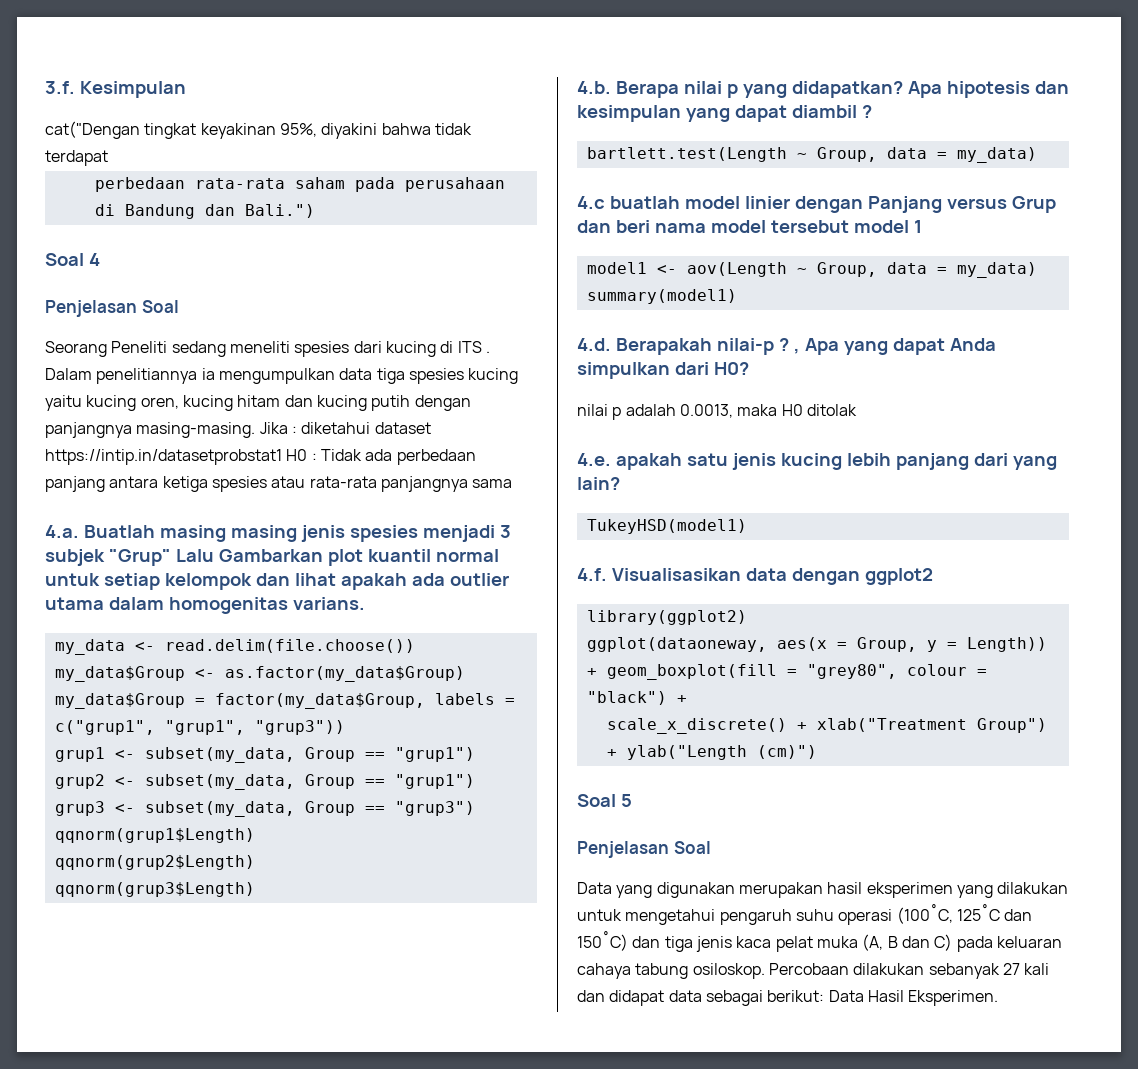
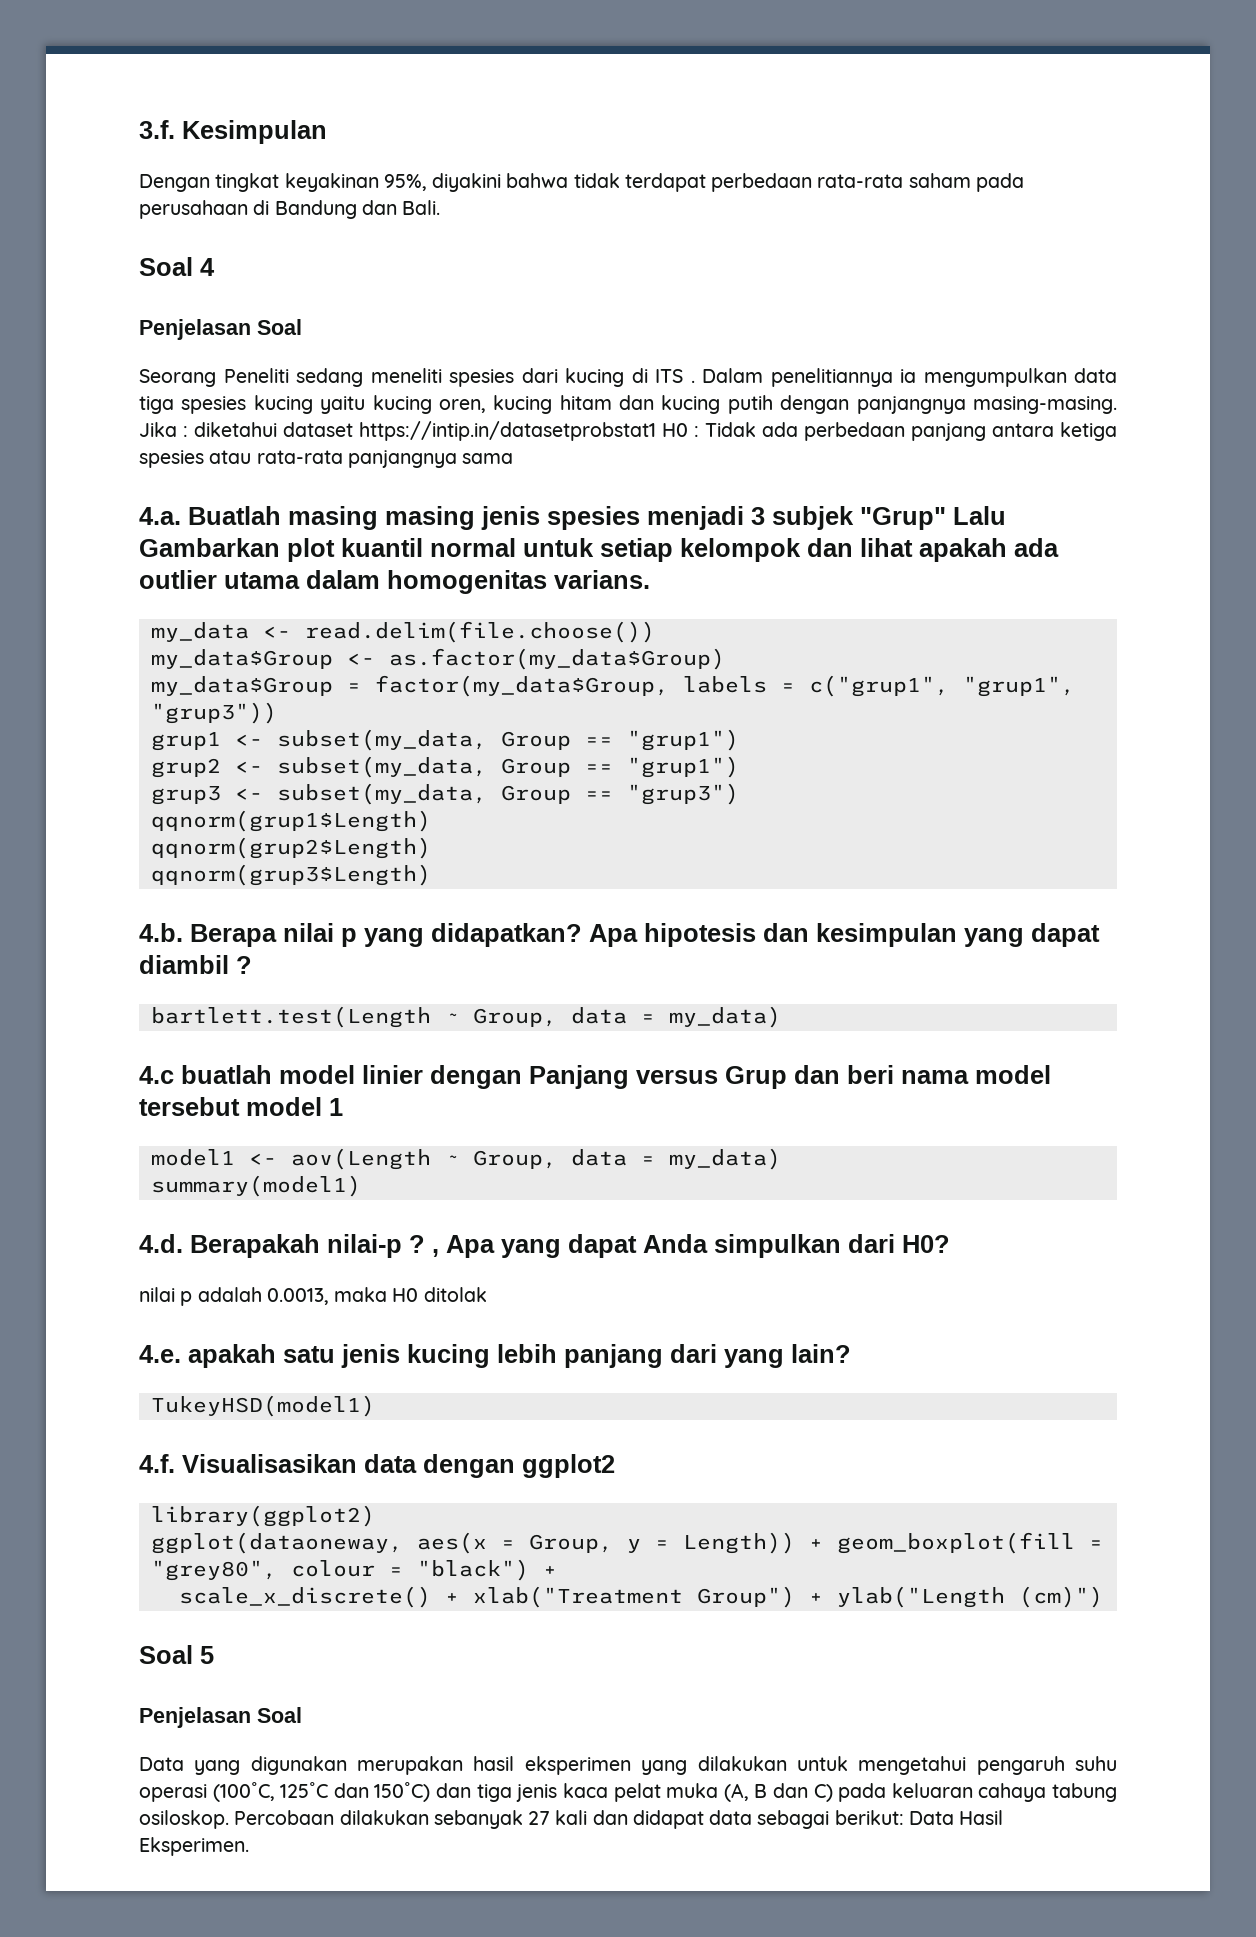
[45,121,140,139] cat("Dengan -> [139,174,210,192] Dengan
(108, 158) // -> (706, 182) none
[244,204,315,218] Bali.") -> [402,200,441,215] Bali.

